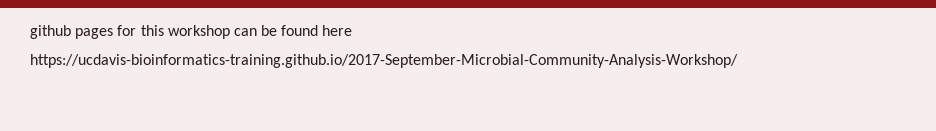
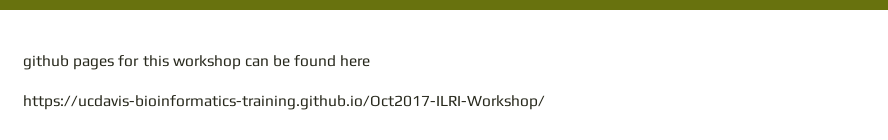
[30,54,738,68] https://ucdavis-bioinformatics-training.github.io/2017-September-Microbial-Community-Analysis-Workshop/ -> [23,95,545,110] https://ucdavis-bioinformatics-training.github.io/Oct2017-ILRI-Workshop/

